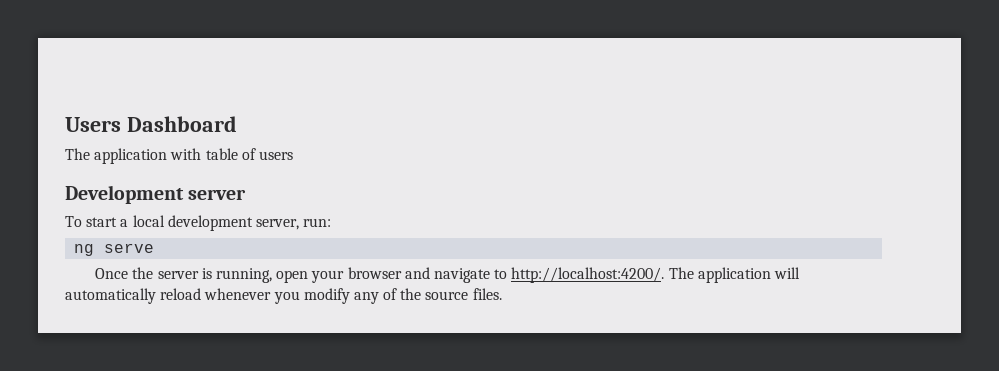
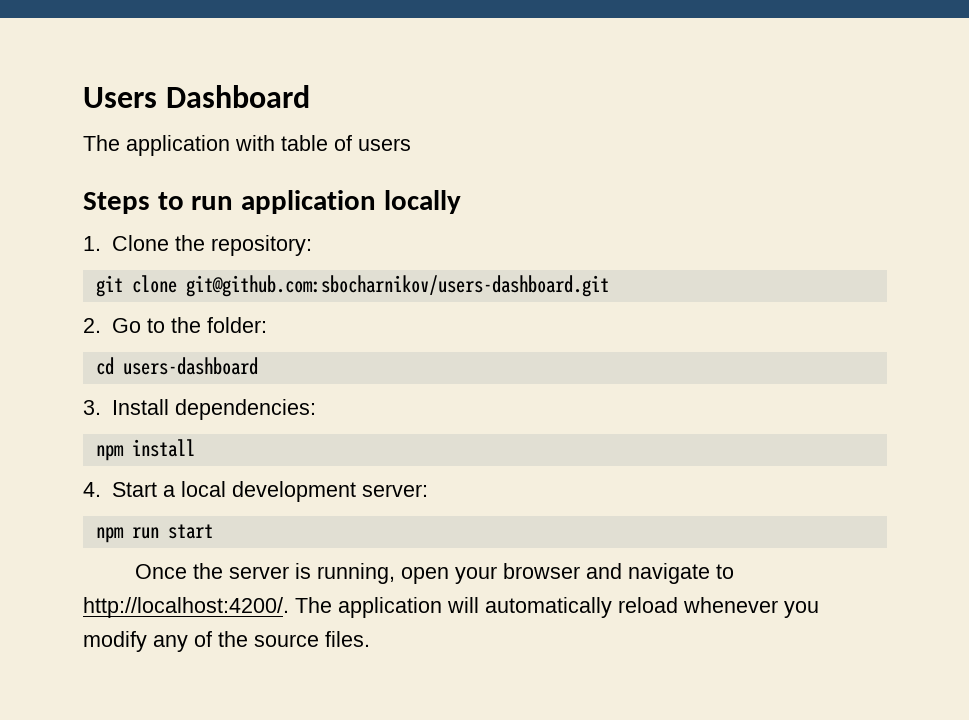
[65,185,247,204] [65,215,332,231] [74,243,155,256] Development server // To start a local development server, run: // ng serve -> [83,190,461,214] [83,235,312,256] [95,275,609,297] [83,317,267,333] [95,357,258,375] [83,399,316,420] [95,439,195,461] [83,481,428,502] [95,524,213,543] Steps to run application locally // 1. Clone the repository: // git clone git@github.com:sbocharnikov/users-dashboard.git // 2. Go to the folder: // cd users-dashboard // 3. Install dependencies: // npm install // 4. Start a local development server: // npm run start

